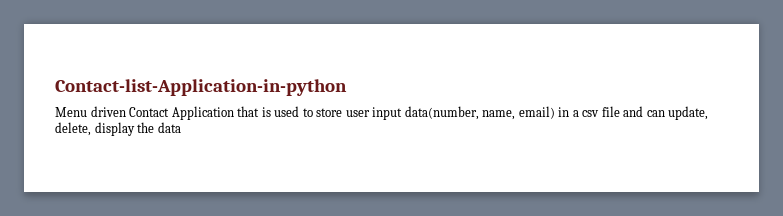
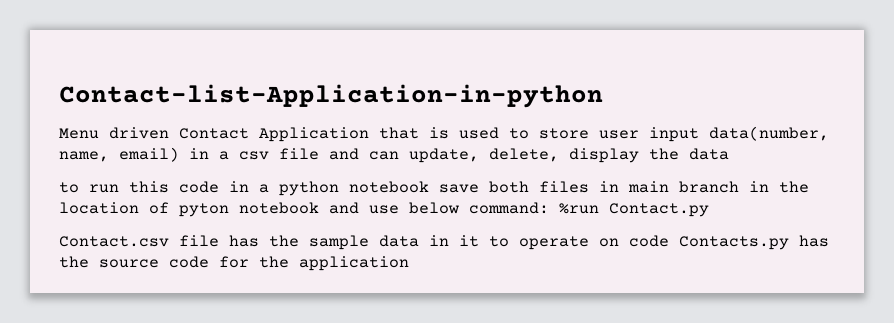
(181, 127) none -> [59,181,809,196] [59,202,709,217] [59,235,829,250] [59,256,409,271] // to run this code in a python notebook save both files in main branch in the location of pyton notebook and use below command: %run Contact.py // Contact.csv file has the sample data in it to operate on code Contacts.py has the source code for the application

